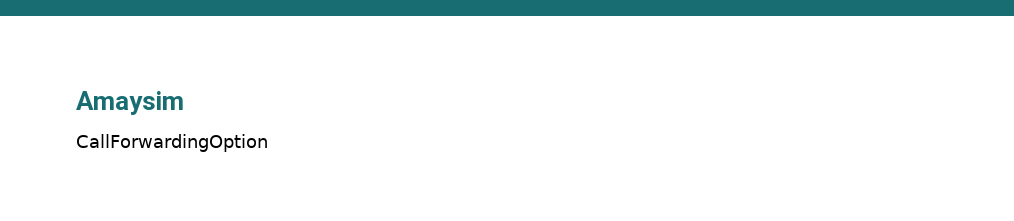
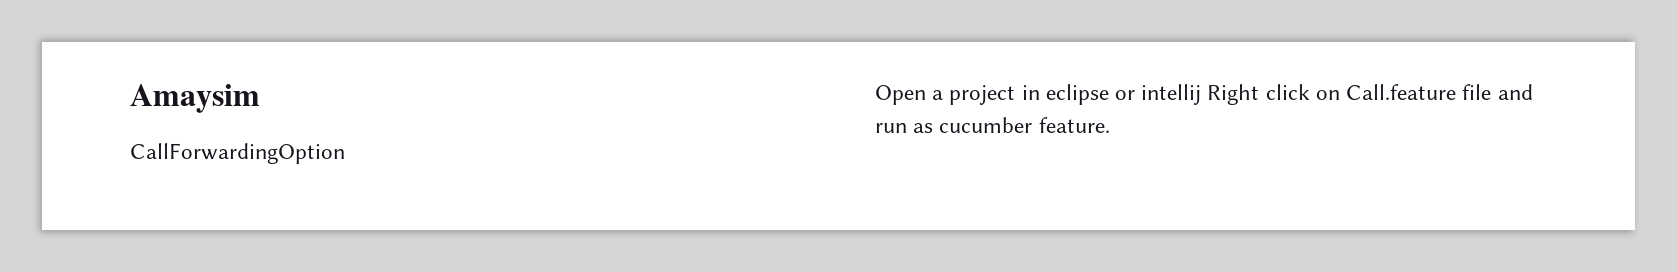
(268, 143) none -> [875,84,1533,105] [875,117,1110,133] // Open a project in eclipse or intellij Right click on Call.feature file and run as cucumber feature.

